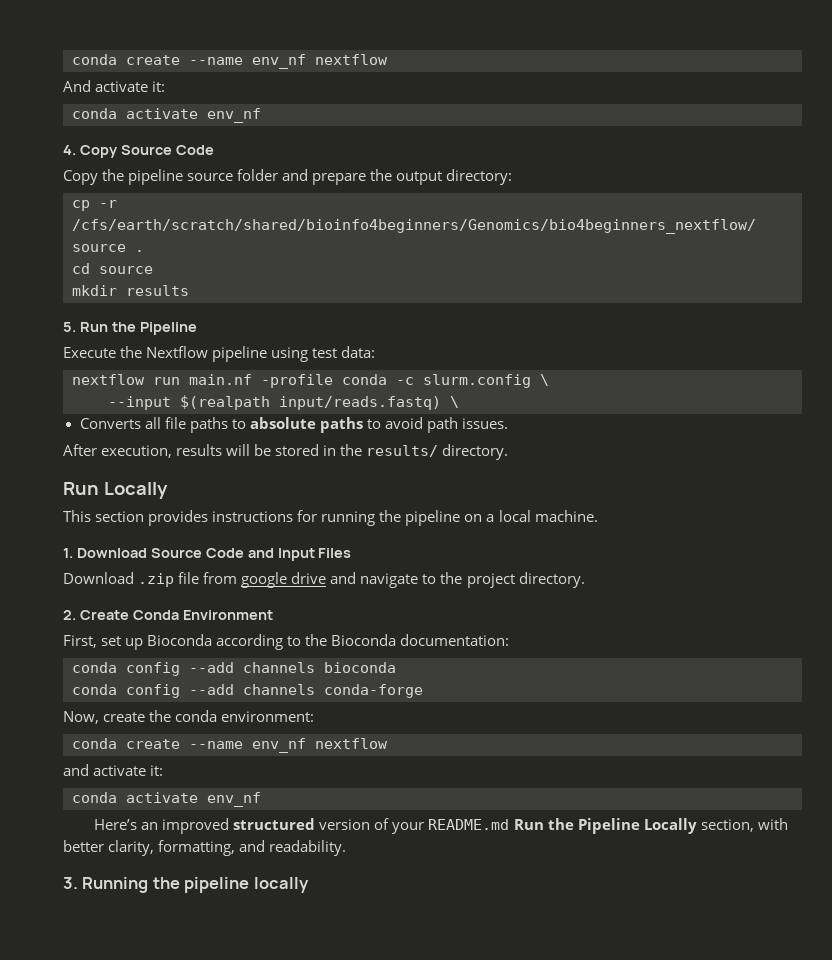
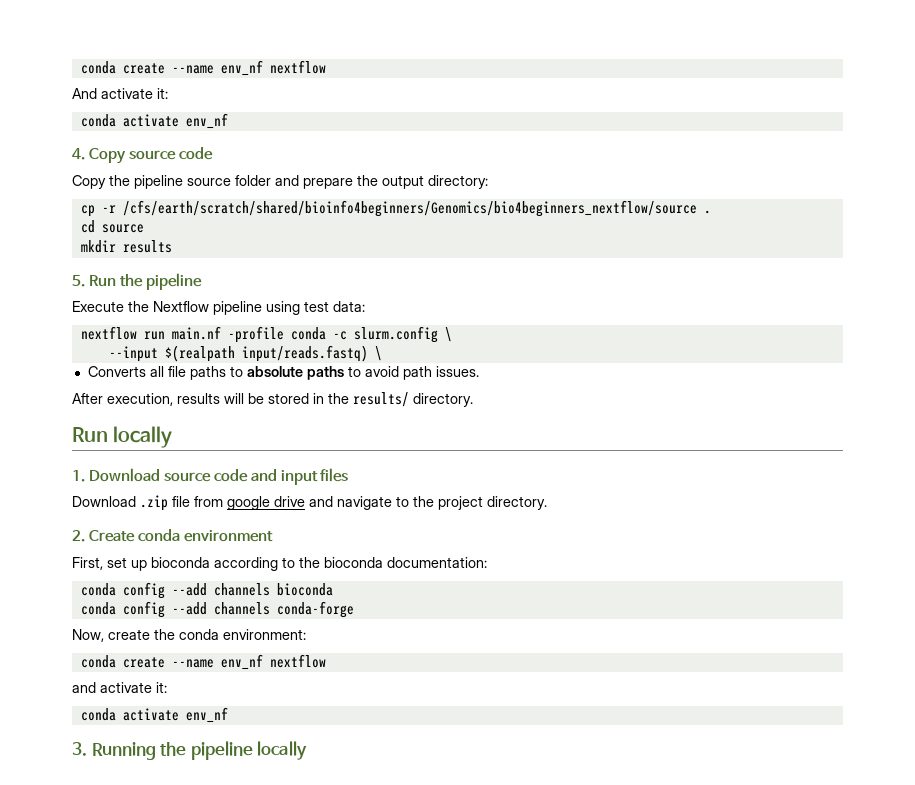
[120,145,214,155] Source Code -> [128,147,213,160] source code
[139,322,197,335] Pipeline -> [145,273,202,290] pipeline
[103,482,168,499] [63,510,598,526] [63,548,352,561] Locally // This section provides instructions for running the pipeline on a local machine. // 1. Download Source Code and Input Files -> [113,426,173,448] [72,468,349,485] locally // 1. Download source code and input files
[132,610,273,620] Conda Environment -> [137,529,273,542] conda environment
[147,634,213,646] Bioconda -> [151,557,210,568] bioconda
[331,634,397,646] Bioconda -> [324,557,383,568] bioconda
[94,818,788,834] [63,840,347,856] // Here’s an improved structured version of your README.md Run the Pipeline Locally section, with better clarity, formatting, and readability. -> (228, 715) none

